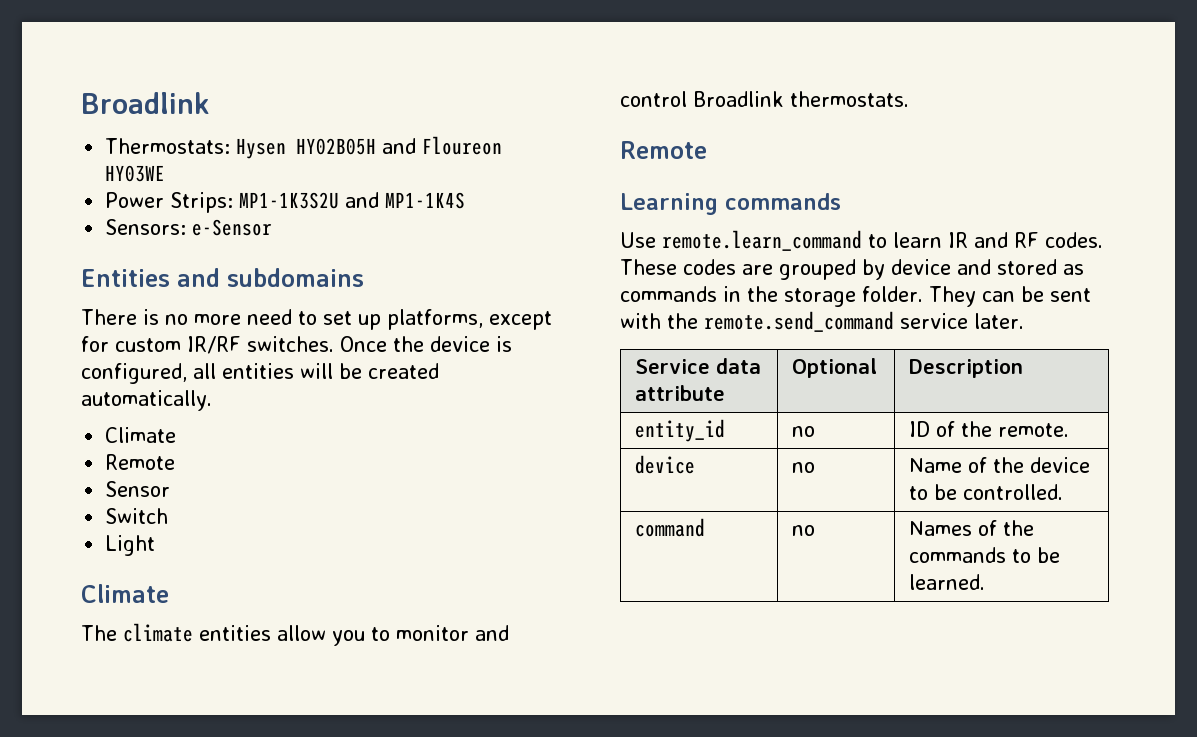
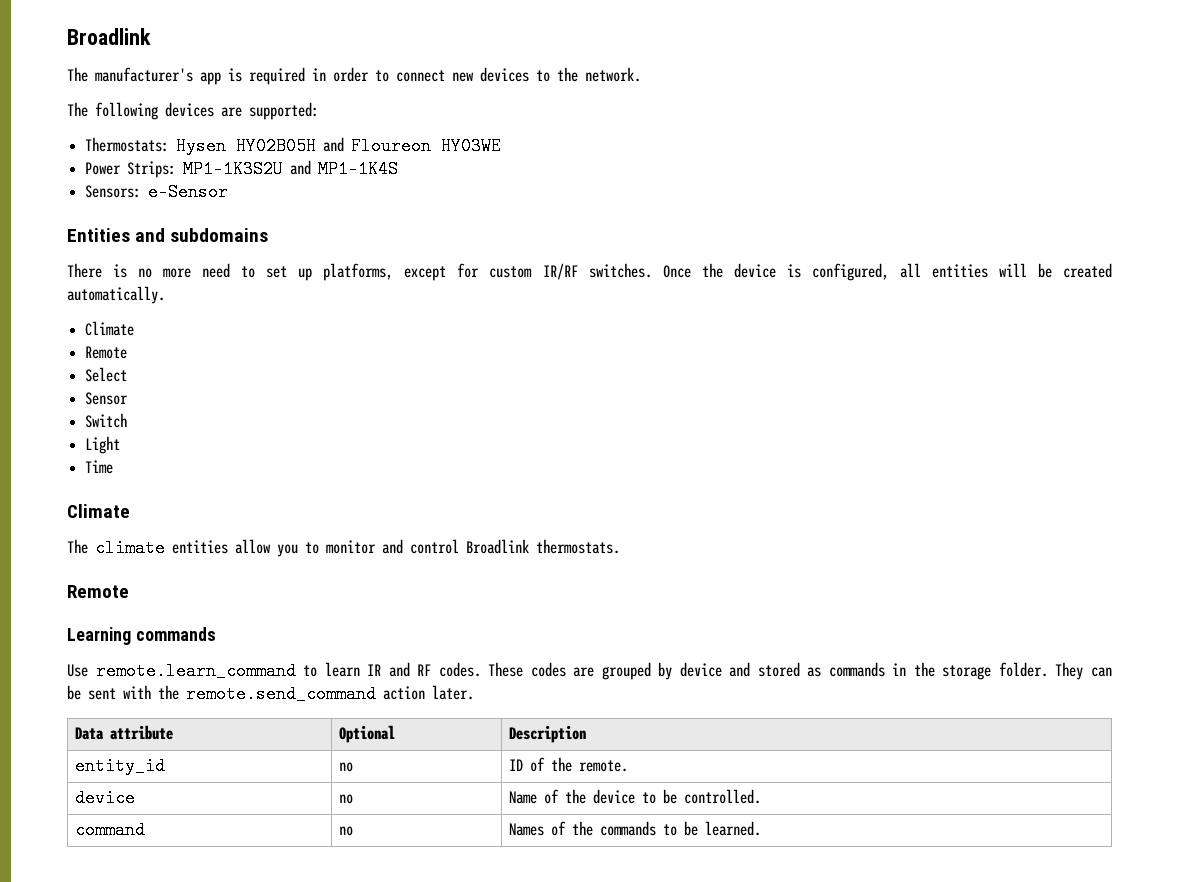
[81,92,210,114] Broadlink -> [67,28,151,45] [67,67,641,85] [67,102,319,120] Broadlink // The manufacturer's app is required in order to connect new devices to the network. // The following devices are supported:
(176, 462) none -> [85,367,128,382] // Select
(156, 545) none -> [85,460,114,474] // Time
[900,313,968,329] service -> [383,686,425,700] action
[635,358,762,374] Service data -> [74,727,104,740] Data

